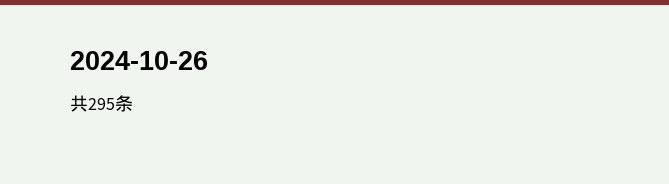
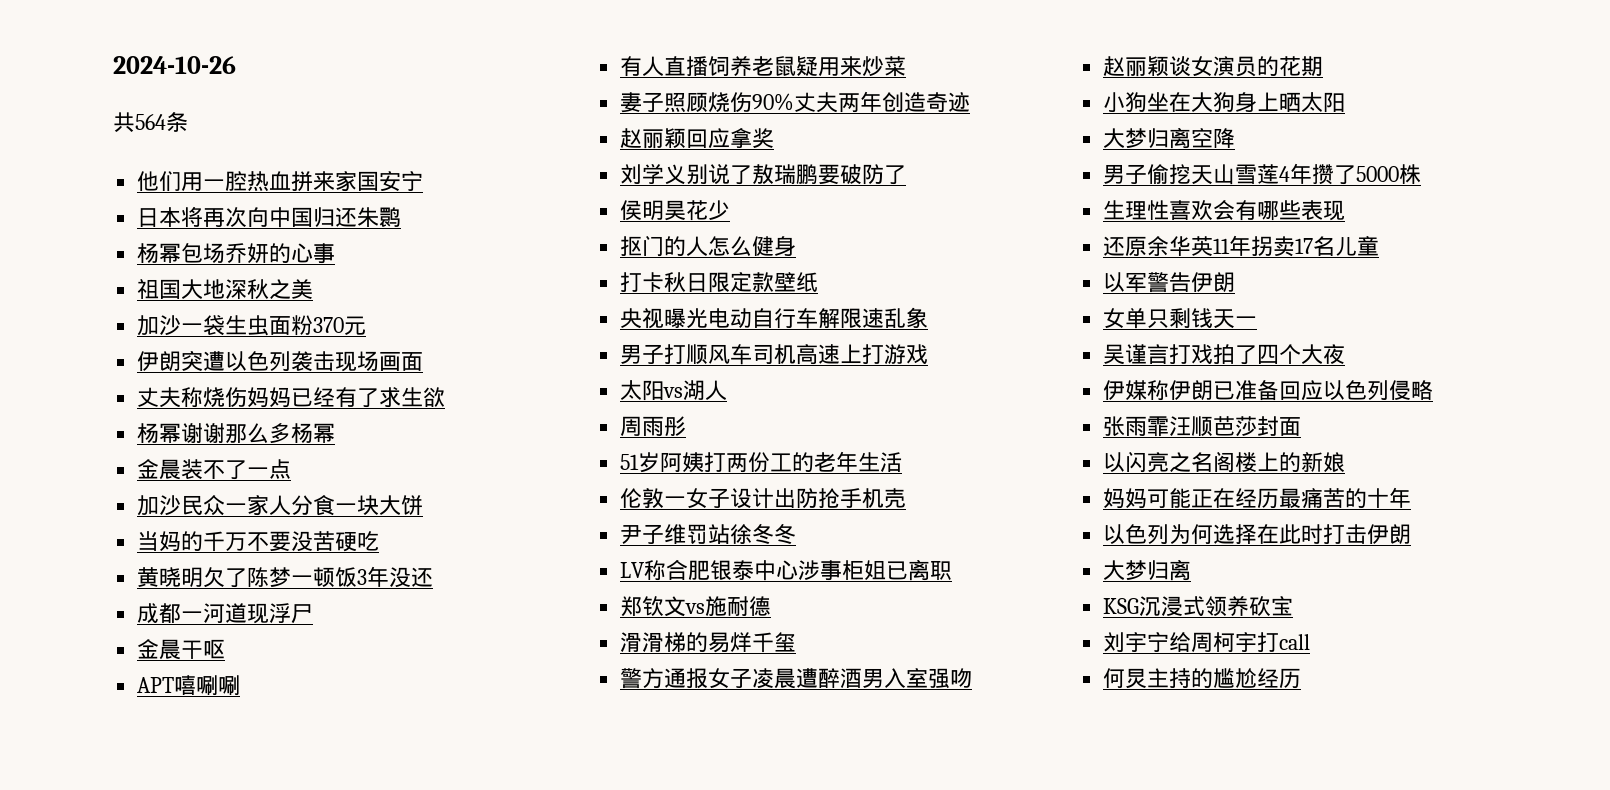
[88,98,115,110] 295 -> [135,114,166,130] 564
(133, 103) none -> [137,171,424,192] [137,206,402,228] [137,243,336,264] [137,279,314,300] [137,315,367,336] [137,350,424,372] [137,387,446,408] [137,423,336,444] [137,459,292,480] [137,494,424,516] [137,531,380,552] [137,566,434,588] [137,603,314,624] [137,639,226,660] [137,675,241,696] [620,56,907,77] [620,91,971,113] [620,128,775,149] [620,164,907,185] [620,200,731,221] [620,235,797,257] [620,272,819,293] [620,307,929,329] [620,344,929,365] [620,380,728,401] [620,416,687,436] [620,451,903,473] [620,487,907,509] [620,523,797,545] [620,559,953,581] [620,596,772,617] [620,632,797,653] [620,668,973,689] [1103,56,1324,77] [1103,92,1346,113] [1103,127,1236,149] [1103,163,1422,185] [1103,200,1346,221] [1103,235,1380,257] [1103,272,1236,293] [1103,308,1258,329] [1103,344,1346,365] [1103,380,1434,401] [1103,416,1302,437] [1103,451,1346,473] [1103,487,1412,509] [1103,524,1412,545] [1103,559,1192,581] [1103,596,1294,616] [1103,632,1311,652] [1103,668,1302,689] // 他们用一腔热血拼来家国安宁 // 日本将再次向中国归还朱鹮 // 杨幂包场乔妍的心事 // 祖国大地深秋之美 // 加沙一袋生虫面粉370元 // 伊朗突遭以色列袭击现场画面 // 丈夫称烧伤妈妈已经有了求生欲 // 杨幂谢谢那么多杨幂 // 金晨装不了一点 // 加沙民众一家人分食一块大饼 // 当妈的千万不要没苦硬吃 // 黄晓明欠了陈梦一顿饭3年没还 // 成都一河道现浮尸 // 金晨干呕 // APT嘻唰唰 // 有人直播饲养老鼠疑用来炒菜 // 妻子照顾烧伤90%丈夫两年创造奇迹 // 赵丽颖回应拿奖 // 刘学义别说了敖瑞鹏要破防了 // 侯明昊花少 // 抠门的人怎么健身 // 打卡秋日限定款壁纸 // 央视曝光电动自行车解限速乱象 // 男子打顺风车司机高速上打游戏 // 太阳vs湖人 // 周雨彤 // 51岁阿姨打两份工的老年生活 // 伦敦一女子设计出防抢手机壳 // 尹子维罚站徐冬冬 // LV称合肥银泰中心涉事柜姐已离职 // 郑钦文vs施耐德 // 滑滑梯的易烊千玺 // 警方通报女子凌晨遭醉酒男入室强吻 // 赵丽颖谈女演员的花期 // 小狗坐在大狗身上晒太阳 // 大梦归离空降 // 男子偷挖天山雪莲4年攒了5000株 // 生理性喜欢会有哪些表现 // 还原余华英11年拐卖17名儿童 // 以军警告伊朗 // 女单只剩钱天一 // 吴谨言打戏拍了四个大夜 // 伊媒称伊朗已准备回应以色列侵略 // 张雨霏汪顺芭莎封面 // 以闪亮之名阁楼上的新娘 // 妈妈可能正在经历最痛苦的十年 // 以色列为何选择在此时打击伊朗 // 大梦归离 // KSG沉浸式领养砍宝 // 刘宇宁给周柯宇打call // 何炅主持的尴尬经历

